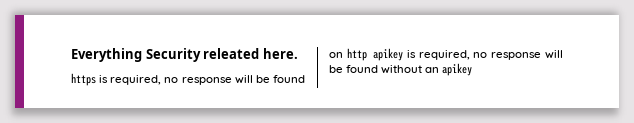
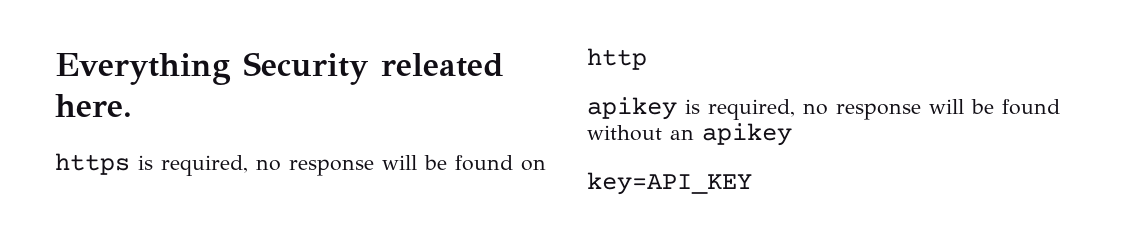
(367, 54) none -> (647, 59) //
(473, 69) none -> [587,172,752,195] // key=API_KEY

